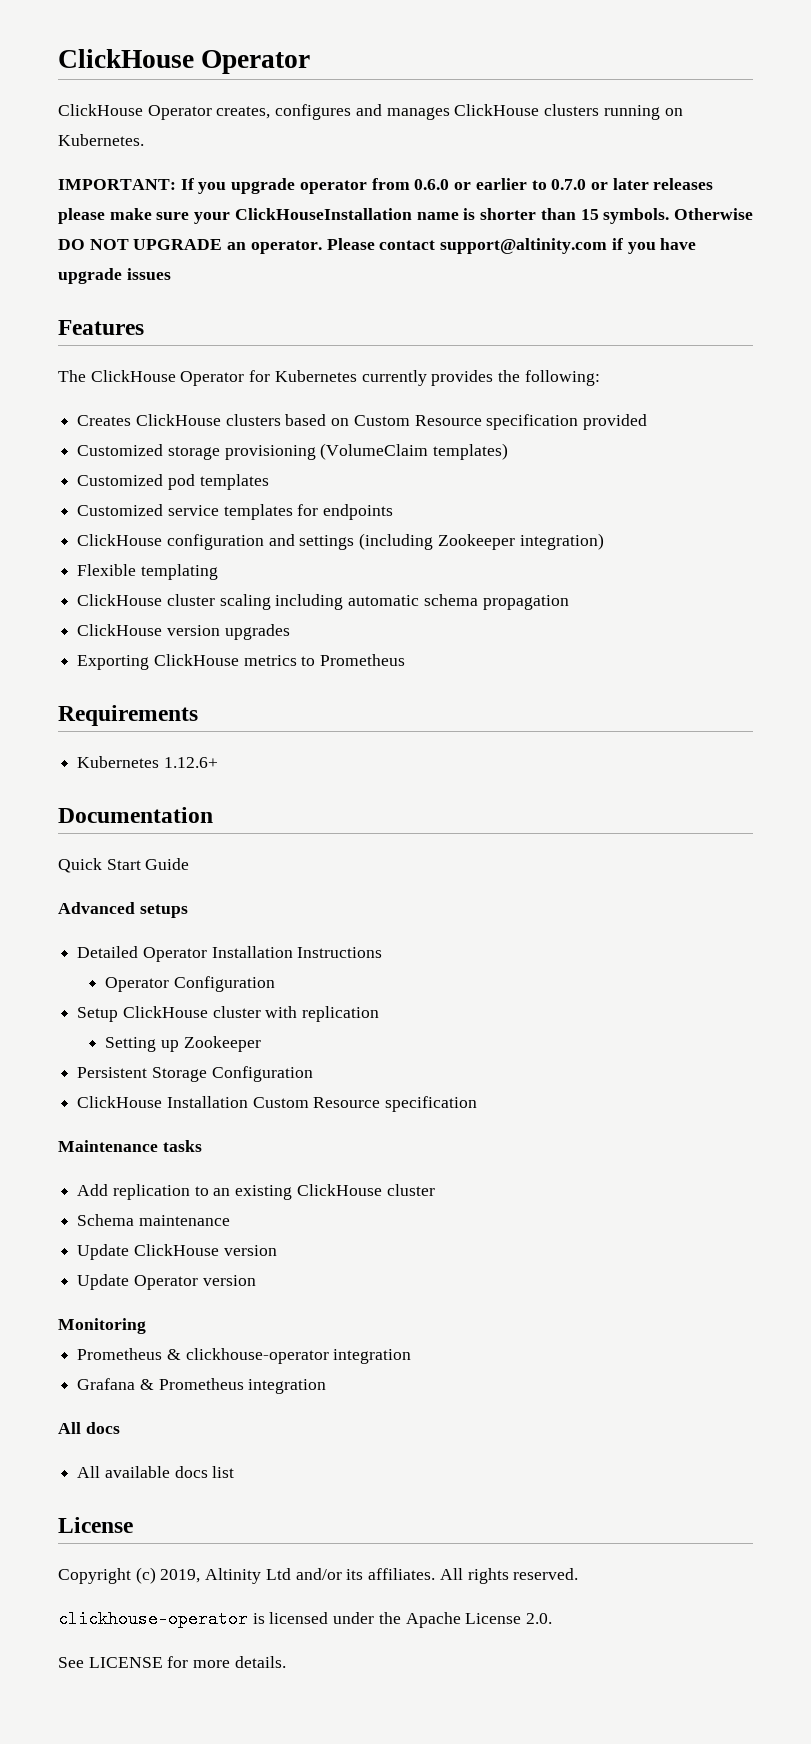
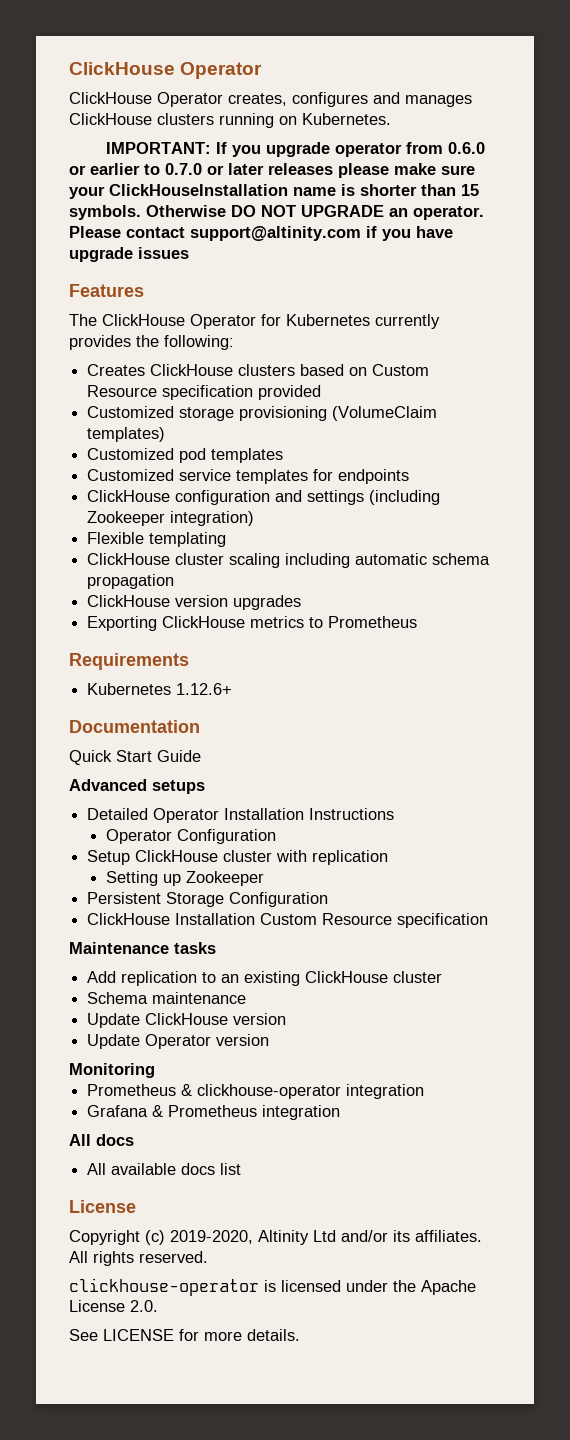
[160,1569,201,1583] 2019, -> [170,1230,253,1244] 2019-2020,

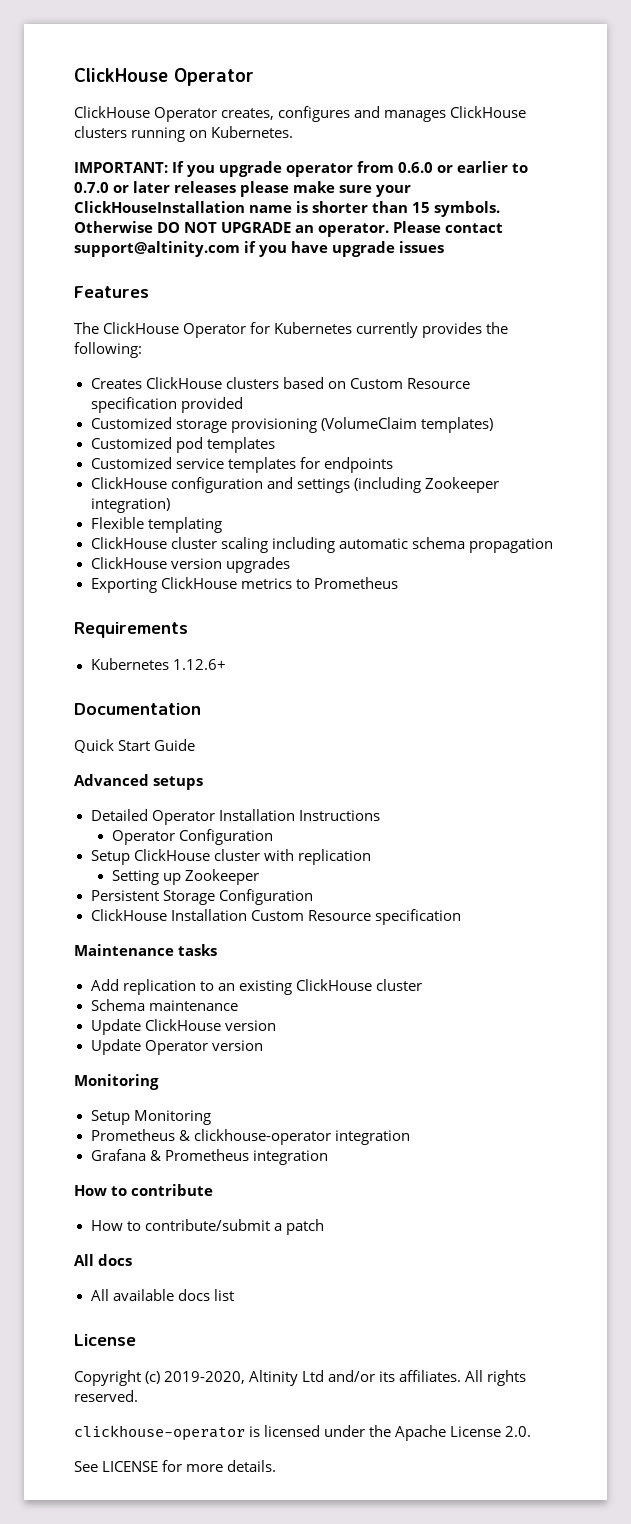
(155, 1070) none -> [90,1110,211,1125] // Setup Monitoring
(341, 1112) none -> [74,1184,214,1196] [90,1219,324,1235] // How to contribute // How to contribute/submit a patch

